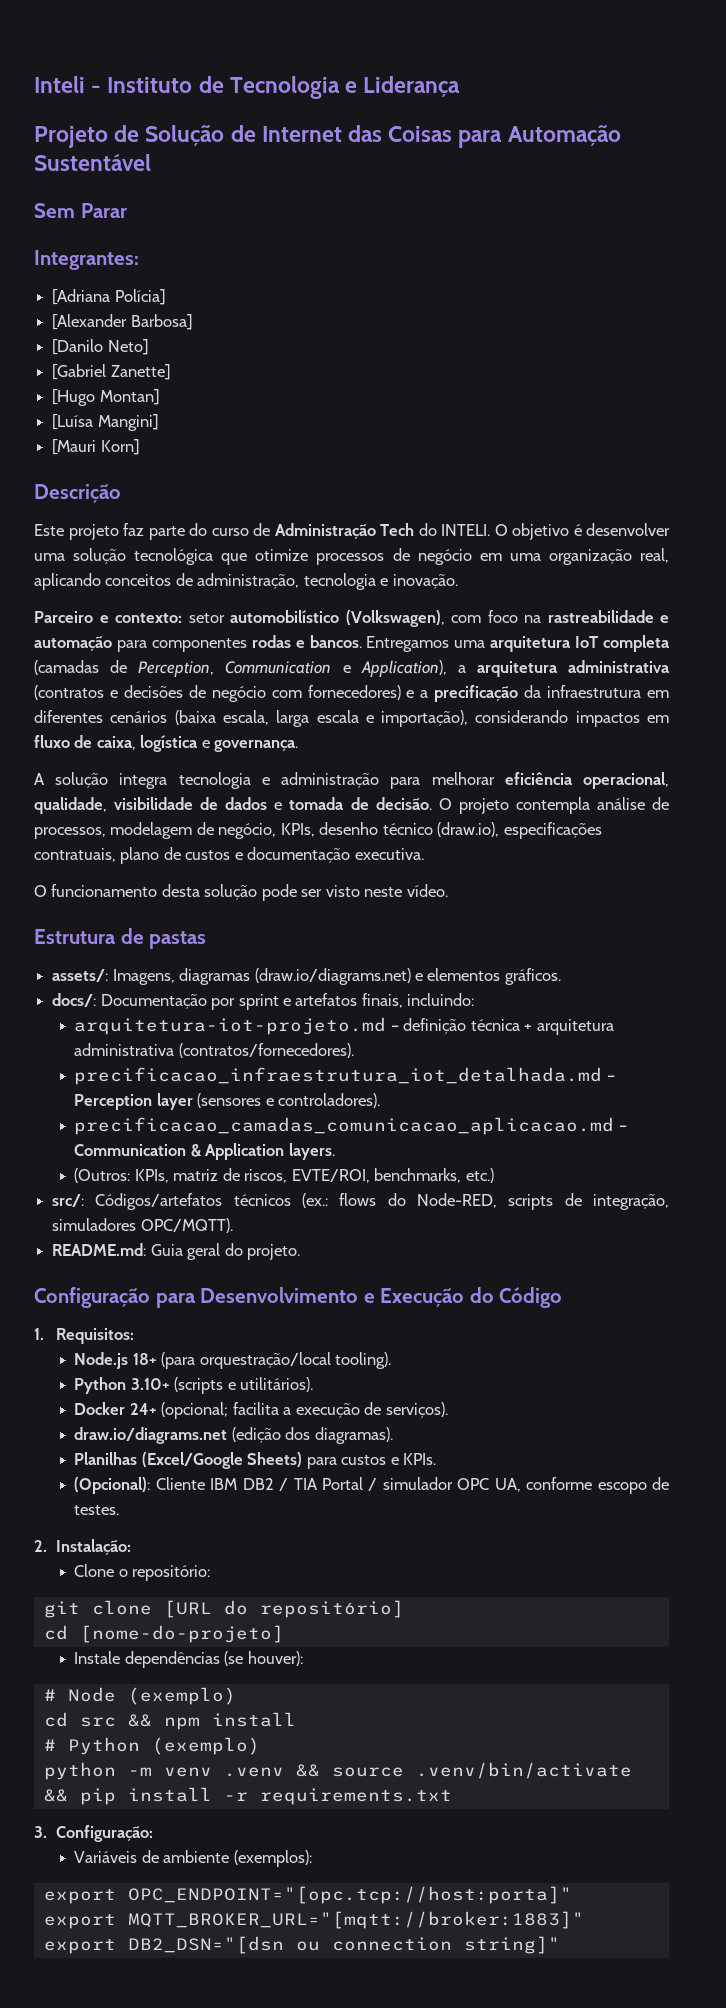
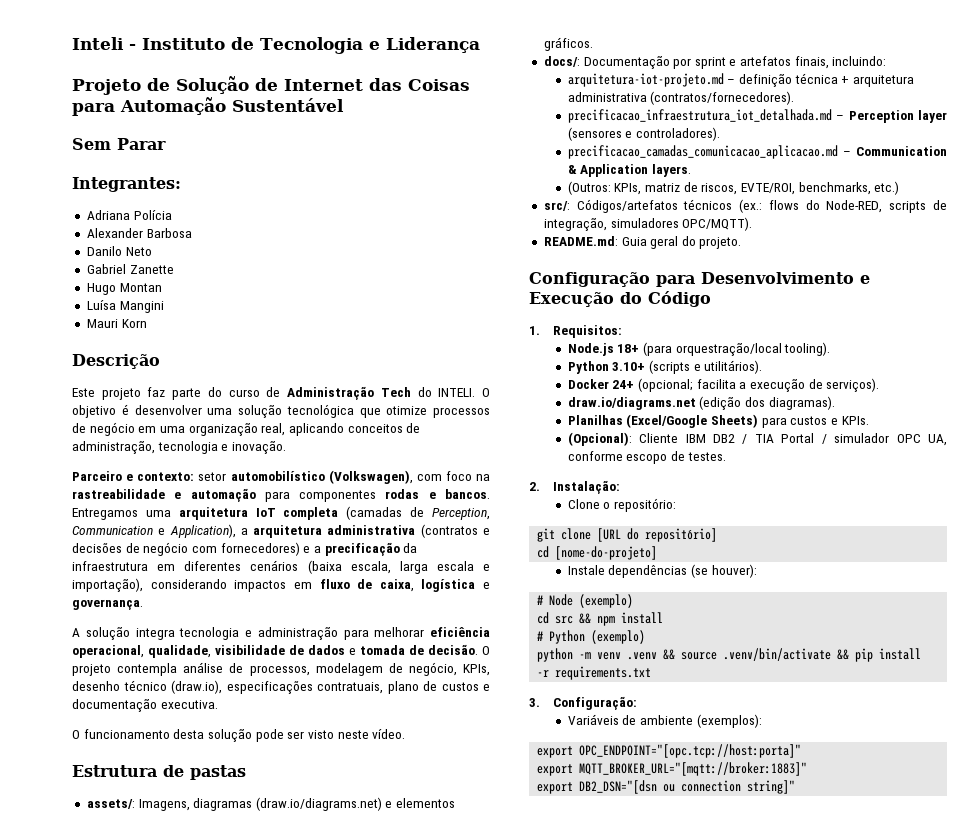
[52,289,166,305] [52,314,193,330] [52,339,149,355] [52,364,171,380] [52,389,160,406] [52,414,159,431] [52,439,140,455] [Adriana Polícia] // [Alexander Barbosa] // [Danilo Neto] // [Gabriel Zanette] // [Hugo Montan] // [Luísa Mangini] // [Mauri Korn] -> [86,210,172,220] [86,228,192,238] [86,246,152,256] [86,264,174,274] [86,283,162,295] [86,300,164,313] [86,319,147,328] Adriana Polícia // Alexander Barbosa // Danilo Neto // Gabriel Zanette // Hugo Montan // Luísa Mangini // Mauri Korn

